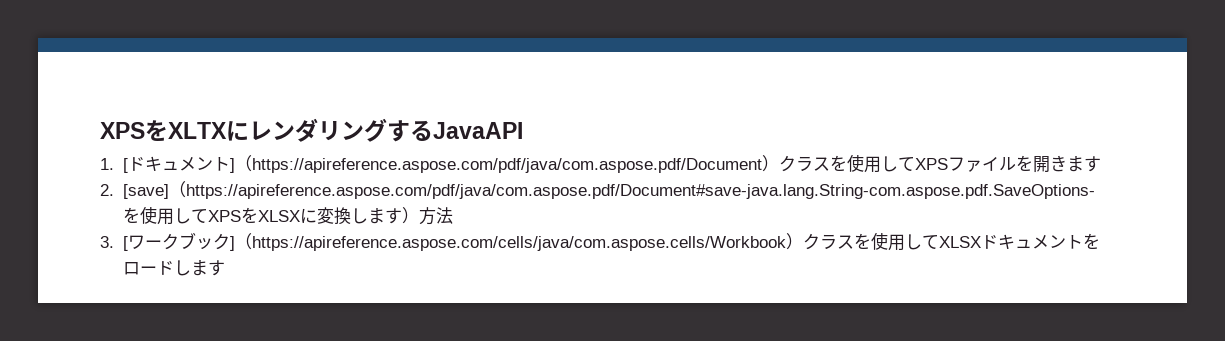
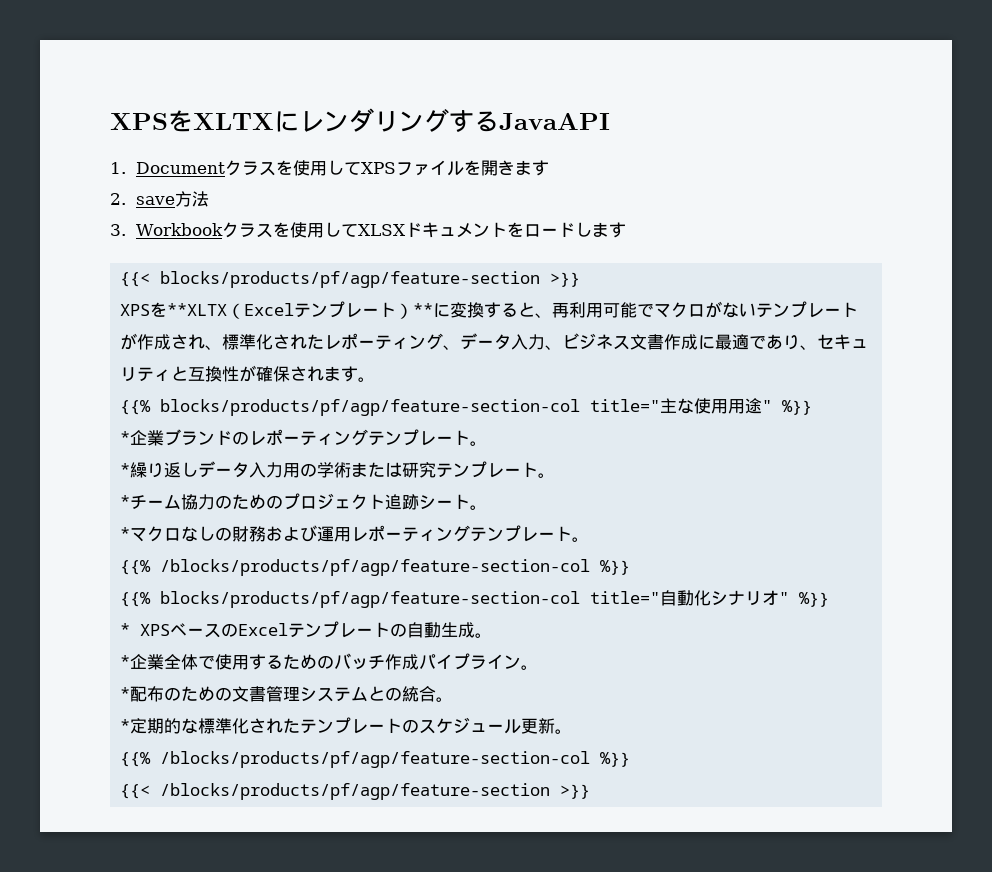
[122,155,779,173] [ドキュメント]（https://apireference.aspose.com/pdf/java/com.aspose.pdf/Document） -> [135,162,225,174] Document
[122,181,1095,199] [122,206,453,225] [100,232,803,251] [save]（https://apireference.aspose.com/pdf/java/com.aspose.pdf/Document#save-java.lang.String-com.aspose.pdf.SaveOptions-を使用してXPSをXLSXに変換します）方法 // 3. [ワークブック]（https://apireference.aspose.com/cells/java/com.aspose.cells/Workbook） -> [135,191,209,207] [110,223,223,236] save方法 // 3. Workbook
(225, 268) none -> [120,271,581,288] [120,301,859,319] [120,333,869,350] [120,365,376,382] [120,398,813,416] [120,429,488,446] [120,461,556,478] [120,493,488,510] [120,525,590,542] [120,559,631,576] [120,590,830,608] [120,621,493,638] [120,653,539,670] [120,686,454,702] [120,717,573,734] [120,751,631,768] [120,783,591,800] // {{< blocks/products/pf/agp/feature-section >}} // XPSを**XLTX（Excelテンプレート）**に変換すると、再利用可能でマクロがないテンプレートが作成され、標準化されたレポーティング、データ入力、ビジネス文書作成に最適であり、セキュリティと互換性が確保されます。 // {{% blocks/products/pf/agp/feature-section-col title="主な使用用途" %}} // *企業ブランドのレポーティングテンプレート。 // *繰り返しデータ入力用の学術または研究テンプレート。 // *チーム協力のためのプロジェクト追跡シート。 // *マクロなしの財務および運用レポーティングテンプレート。 // {{% /blocks/products/pf/agp/feature-section-col %}} // {{% blocks/products/pf/agp/feature-section-col title="自動化シナリオ" %}} // * XPSベースのExcelテンプレートの自動生成。 // *企業全体で使用するためのバッチ作成パイプライン。 // *配布のための文書管理システムとの統合。 // *定期的な標準化されたテンプレートのスケジュール更新。 // {{% /blocks/products/pf/agp/feature-section-col %}} // {{< /blocks/products/pf/agp/feature-section >}}

